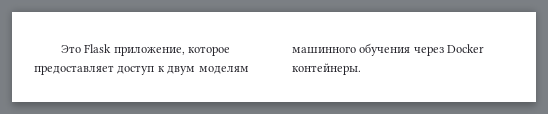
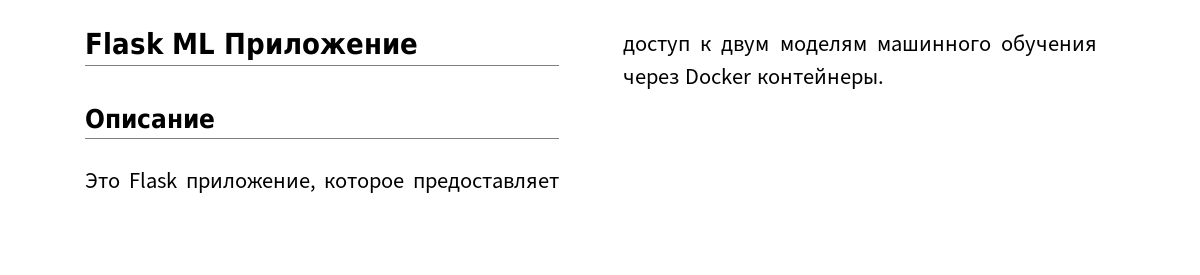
(61, 49) none -> [85,31,418,61] [85,108,215,129] Flask ML Приложение // Описание //

